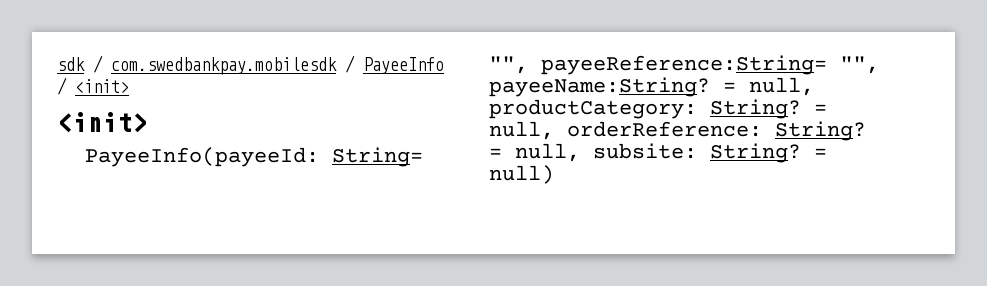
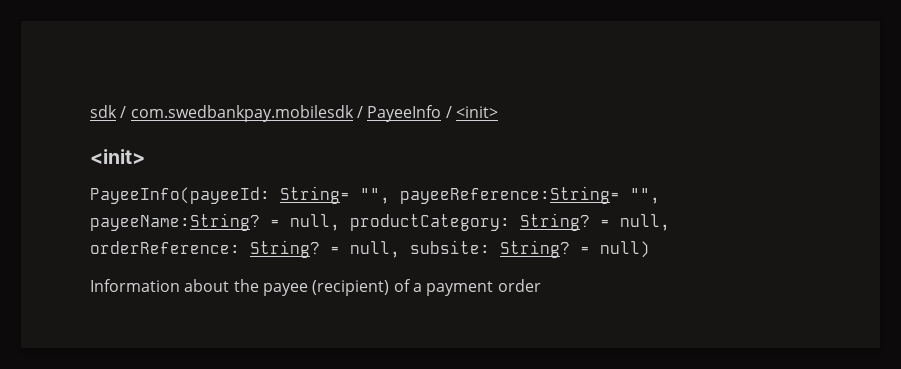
(554, 174) none -> [90,279,541,296] // Information about the payee (recipient) of a payment order

